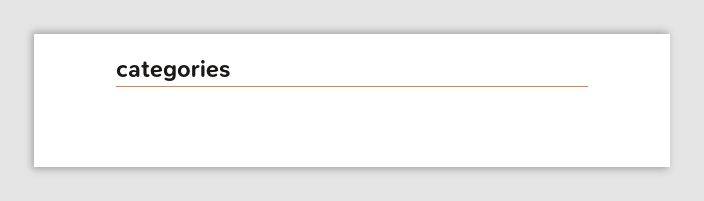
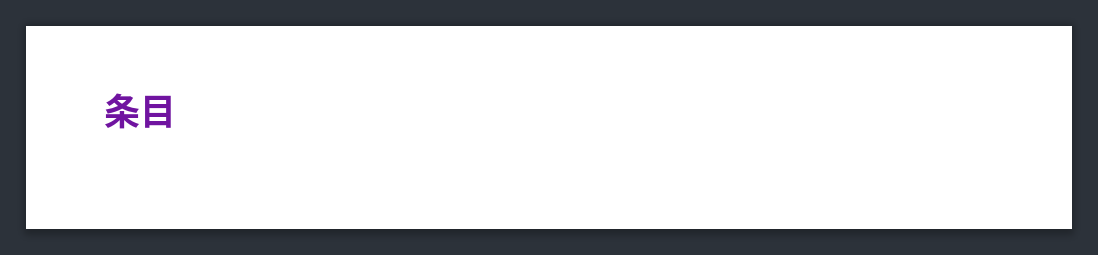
[116,60,230,81] categories -> [104,93,176,129] 条目

